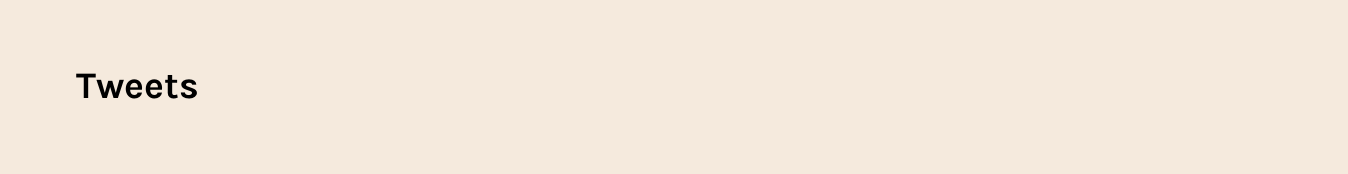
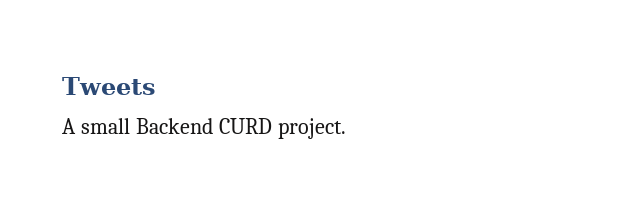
(199, 86) none -> [62,118,346,139] // A small Backend CURD project.

